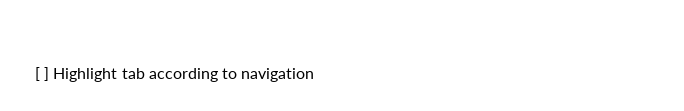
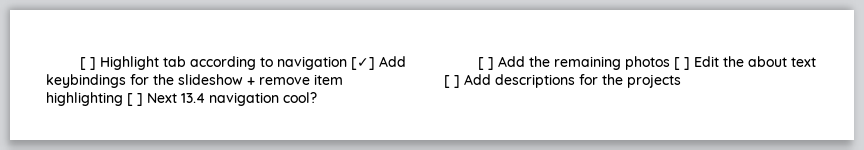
(315, 75) none -> [350,56,406,70] [46,74,343,88] [46,92,317,106] [477,56,816,70] [444,74,681,88] [✓] Add keybindings for the slideshow + remove item highlighting [ ] Next 13.4 navigation cool? // [ ] Add the remaining photos [ ] Edit the about text [ ] Add descriptions for the projects

